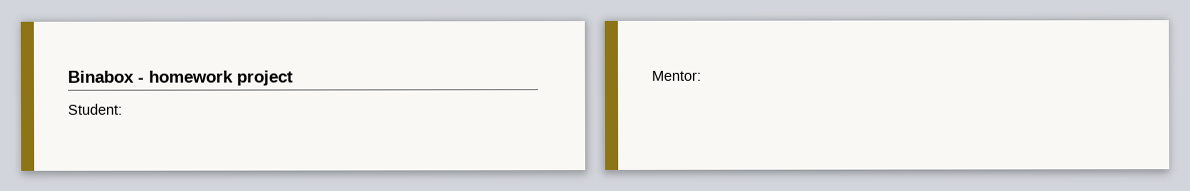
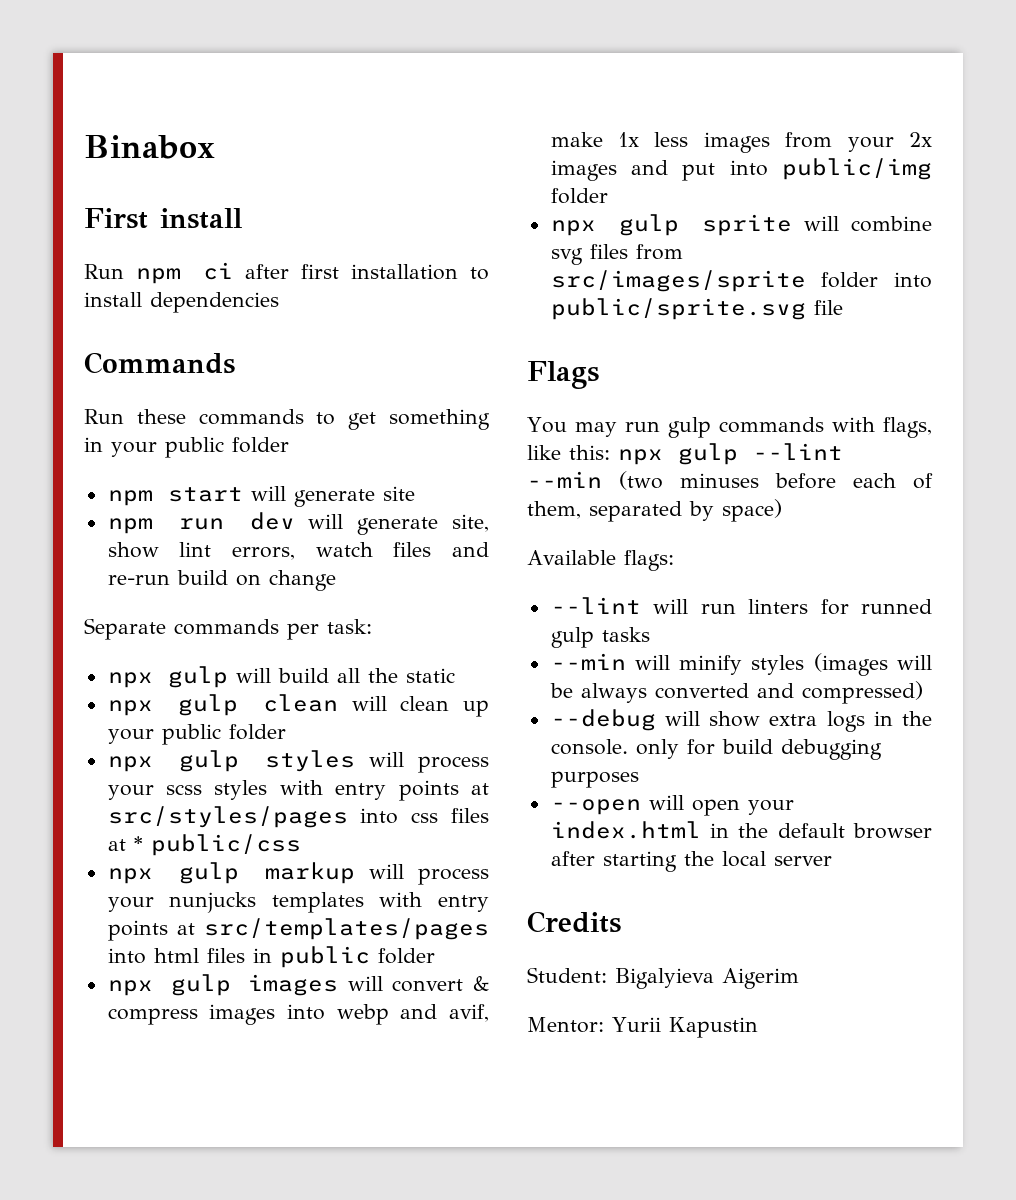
[137,70,293,86] - homework project -> [84,208,242,229] [84,262,490,284] [84,292,279,313] [84,352,235,374] [84,409,490,430] [84,437,289,458] [107,486,415,507] [107,512,489,535] [107,542,490,560] [107,570,336,591] [84,618,372,640] [107,666,455,688] [107,694,490,717] [107,724,286,745] [107,750,489,773] [107,780,489,801] [107,806,490,828] [107,834,301,856] [107,862,489,885] [107,892,489,913] [107,918,489,941] [107,946,435,968] [107,974,490,996] [107,1004,490,1025] [550,132,932,153] [550,158,932,181] [550,188,608,204] [550,214,932,236] [550,244,683,265] [550,270,932,292] [550,298,843,320] [527,361,599,389] [527,417,932,438] [527,443,843,465] [527,471,933,490] [527,499,782,522] [527,550,674,571] [550,597,932,615] [550,627,650,648] [550,653,932,676] [549,681,923,704] [550,709,932,732] [550,739,882,760] [550,771,639,788] [550,795,794,816] [550,821,932,839] [550,851,832,872] [527,911,621,933] // First install // Run npm ci after first installation to install dependencies // Commands // Run these commands to get something in your public folder // npm start will generate site // npm run dev will generate site, show lint errors, watch files and re-run build on change // Separate commands per task: // npx gulp will build all the static // npx gulp clean will clean up your public folder // npx gulp styles will process your scss styles with entry points at src/styles/pages into css files at * public/css // npx gulp markup will process your nunjucks templates with entry points at src/templates/pages into html files in public folder // npx gulp images will convert & compress images into webp and avif, make 1x less images from your 2x images and put into public/img folder // npx gulp sprite will combine svg files from src/images/sprite folder into public/sprite.svg file // Flags // You may run gulp commands with flags, like this: npx gulp --lint --min (two minuses before each of them, separated by space) // Available flags: // --lint will run linters for runned gulp tasks // --min will minify styles (images will be always converted and compressed) // --debug will show extra logs in the console. only for build debugging purposes // --open will open your index.html in the default browser after starting the local server // Credits
(123, 109) none -> [615,968,799,989] Bigalyieva Aigerim
(701, 75) none -> [612,1017,758,1038] Yurii Kapustin

